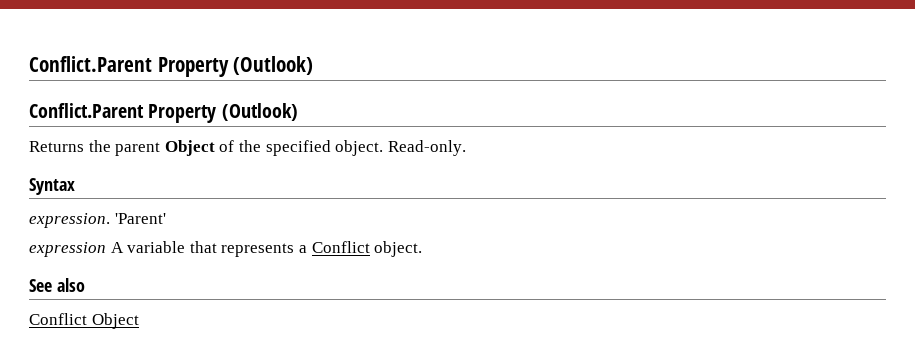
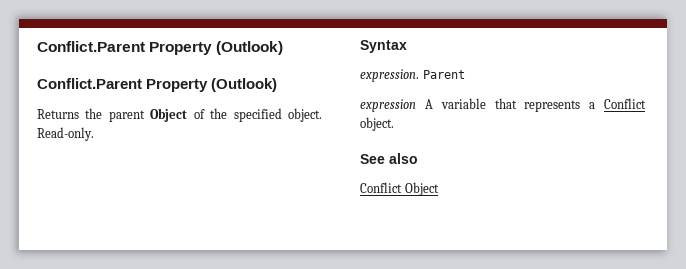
[114,213,166,224] 'Parent' -> [422,70,465,79] Parent

